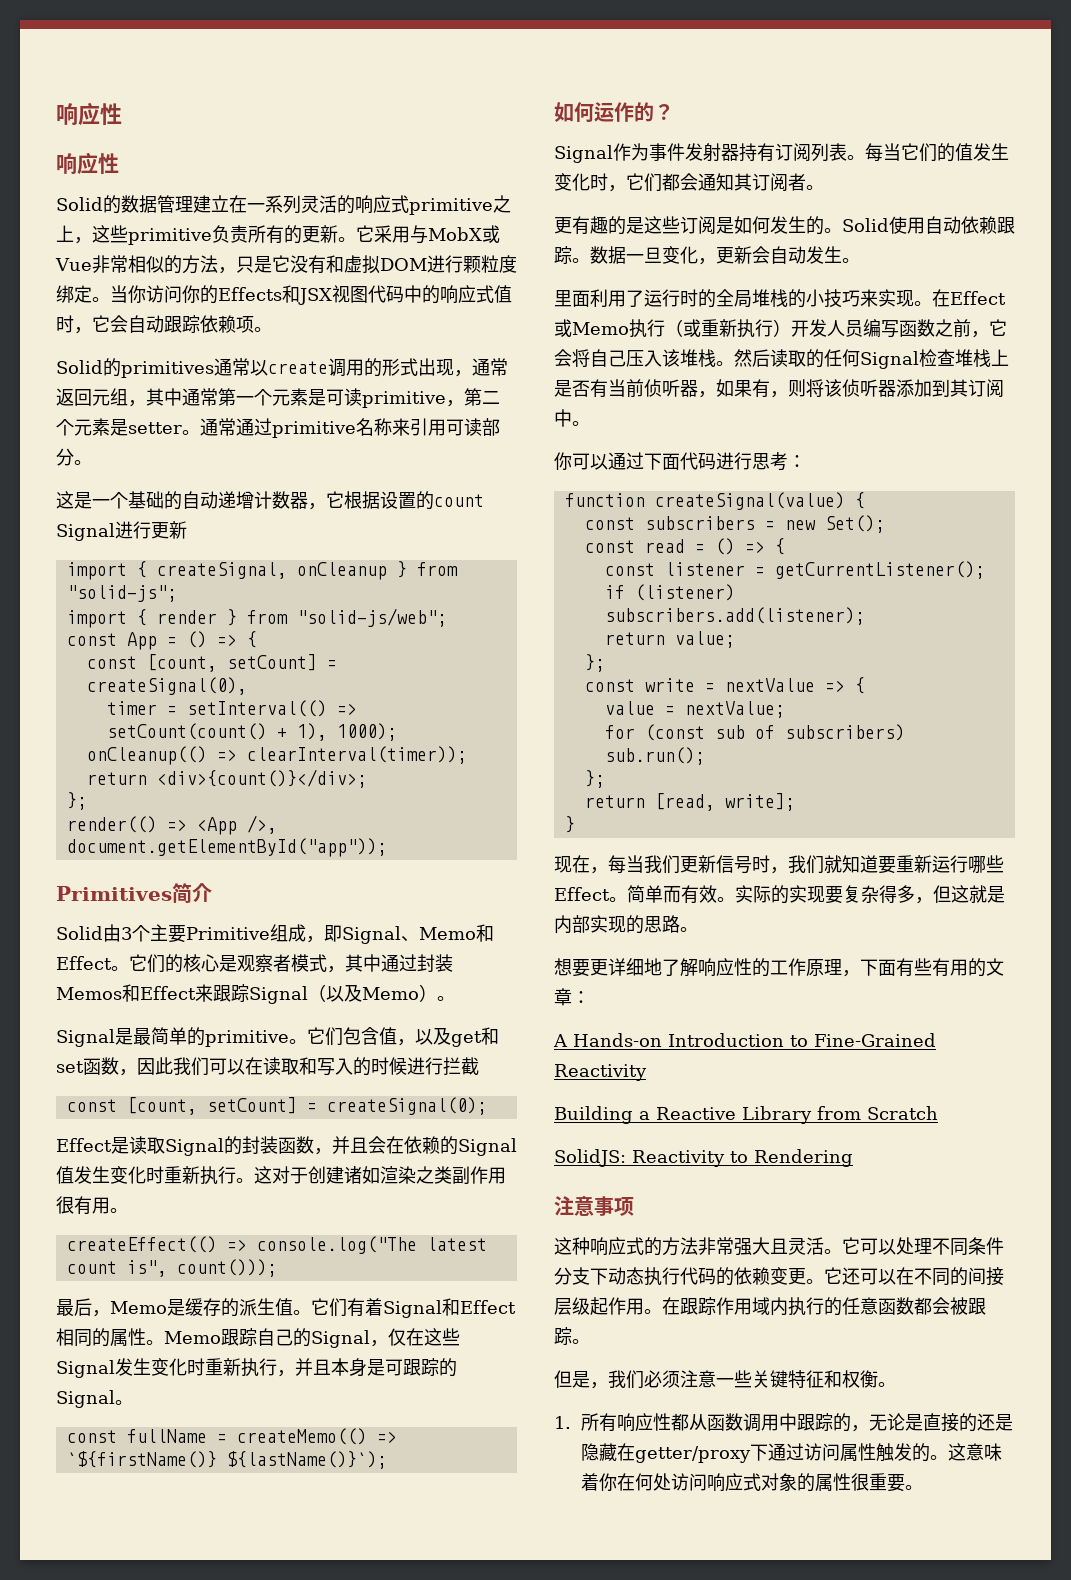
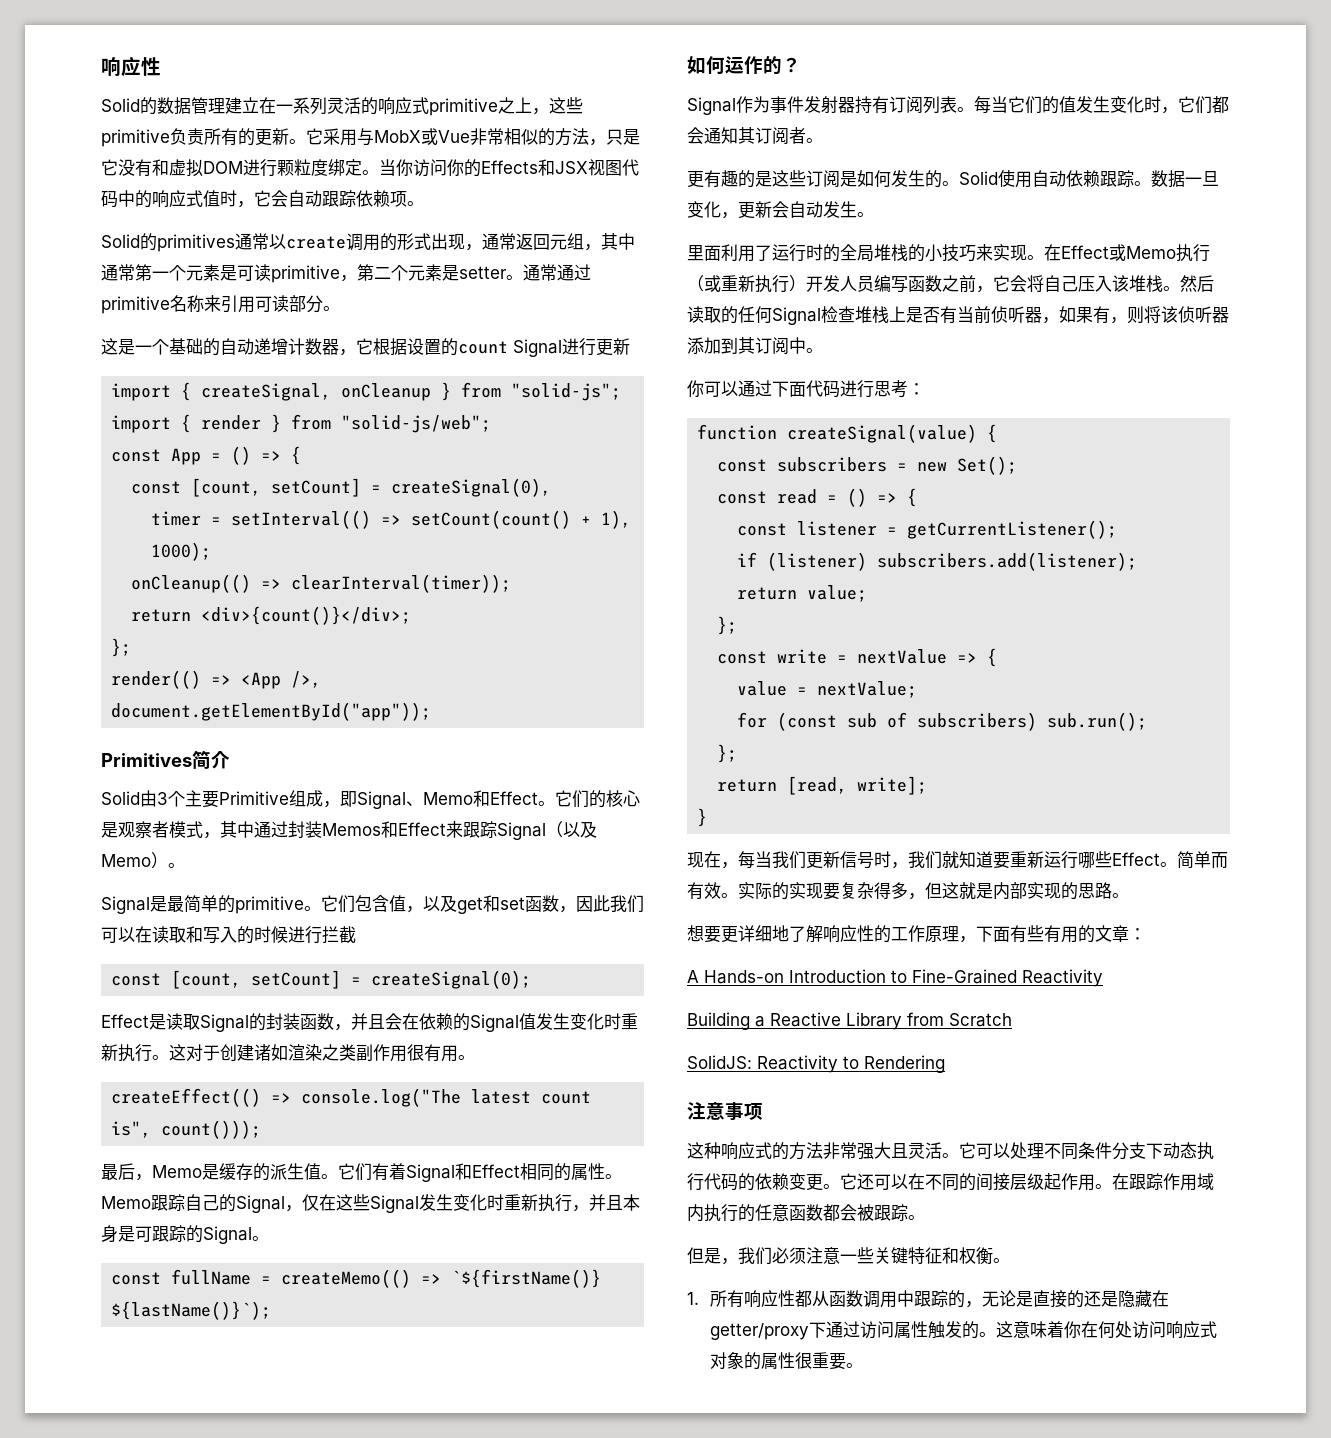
[56,102,122,126] [56,152,119,175] 响应性 // 响应性 -> [101,56,161,77] 响应性

